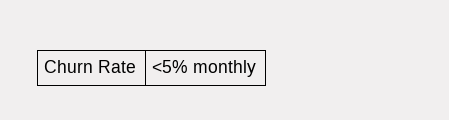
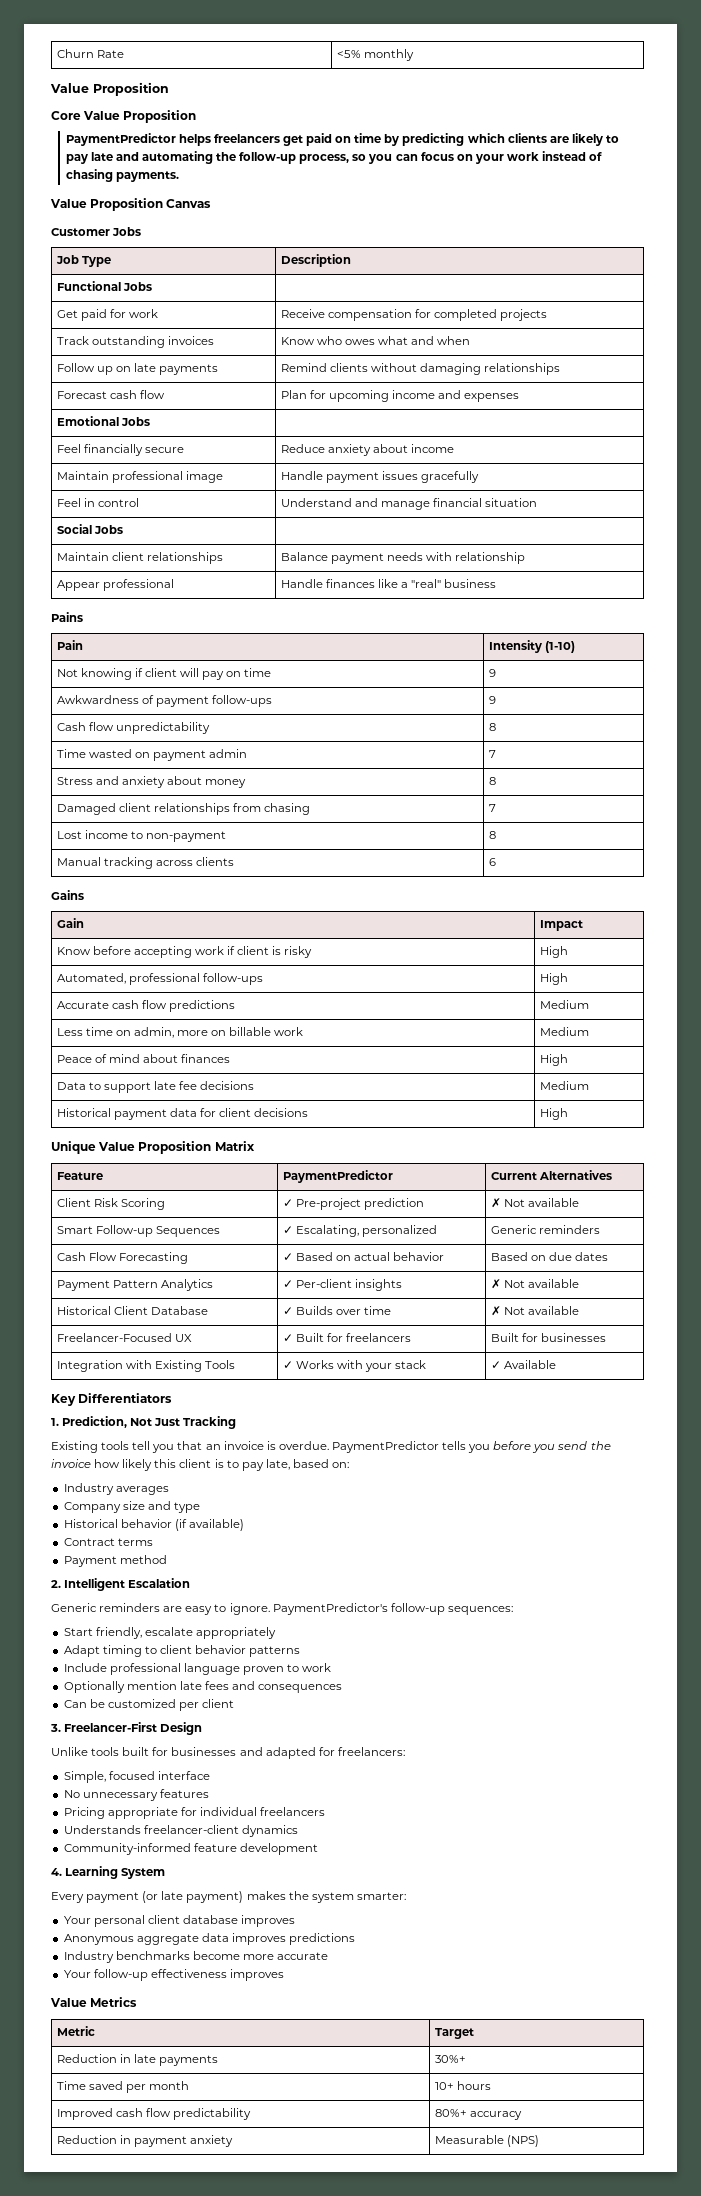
(257, 68) none -> [50,82,169,96] [51,110,197,123] [65,133,619,146] [65,151,603,164] [65,169,179,182] [50,198,212,211] [51,227,142,236] [55,255,111,267] [280,254,351,267] [56,281,152,291] [56,309,158,321] [280,309,547,321] [56,336,214,348] [280,336,471,345] [56,363,218,375] [280,363,560,375] [56,390,165,399] [280,390,520,402] [56,416,150,426] [56,444,184,456] [280,444,454,456] [56,471,223,483] [280,471,479,483] [56,498,139,507] [280,498,537,510] [56,524,123,534] [56,552,223,564] [280,552,525,564] [56,579,174,591] [280,579,497,588] [51,612,83,622] [56,640,83,650] [488,640,575,653] [56,668,272,680] [488,669,496,677] [56,695,272,707] [488,696,496,704] [56,722,210,734] [488,723,496,731] [56,749,247,761] [488,750,496,758] [56,776,246,788] [488,777,496,785] [56,803,310,815] [488,804,496,812] [56,830,226,842] [488,831,496,839] [56,857,234,869] [488,858,496,866] [51,890,84,900] [56,918,84,928] [539,920,583,931] [56,946,313,958] [539,946,568,958] [56,973,263,985] [539,973,568,985] [56,1000,235,1012] [539,1000,589,1009] [56,1027,304,1038] [539,1027,589,1036] [56,1054,230,1063] [539,1054,568,1066] [56,1081,255,1093] [539,1081,589,1090] [56,1108,309,1120] [539,1108,568,1120] [51,1141,255,1154] [56,1172,103,1180] [282,1170,393,1183] [490,1170,612,1180] [56,1198,165,1210] [282,1198,424,1210] [490,1198,579,1208] [56,1225,220,1237] [282,1225,437,1237] [490,1225,600,1234] [56,1252,188,1264] [282,1252,444,1261] [490,1252,608,1261] [56,1279,213,1291] [282,1279,402,1291] [490,1279,579,1289] [56,1306,208,1315] [282,1306,391,1315] [490,1306,579,1316] [56,1333,192,1342] [282,1333,411,1342] [490,1333,606,1342] [56,1360,235,1372] [282,1360,426,1372] [490,1360,556,1369] [51,1393,173,1406] [51,1416,237,1429] [51,1441,611,1453] [51,1459,350,1471] [63,1483,169,1495] [63,1501,200,1513] [63,1519,244,1531] [63,1538,153,1546] [63,1555,167,1567] [51,1578,191,1591] [51,1603,513,1615] [63,1627,276,1639] [63,1645,301,1657] [63,1663,332,1675] [63,1681,343,1693] [63,1699,235,1711] [50,1722,203,1735] [51,1747,405,1759] [63,1771,210,1783] [63,1789,209,1801] [63,1807,326,1819] [63,1825,298,1837] [63,1843,318,1855] [51,1866,166,1879] [51,1891,406,1903] [63,1915,296,1927] [63,1933,356,1945] [63,1951,329,1963] [63,1969,284,1981] [50,1997,138,2007] [56,2026,95,2036] [434,2028,474,2039] [56,2054,218,2066] [434,2055,466,2063] [56,2081,189,2093] [434,2081,491,2090] [56,2108,251,2120] [434,2109,522,2120] [56,2135,233,2147] [434,2135,539,2147] // Value Proposition // Core Value Proposition // PaymentPredictor helps freelancers get paid on time by predicting which clients are likely to pay late and automating the follow-up process, so you can focus on your work instead of chasing payments. // Value Proposition Canvas // Customer Jobs // Job Type | Description // Functional Jobs | // Get paid for work | Receive compensation for completed projects // Track outstanding invoices | Know who owes what and when // Follow up on late payments | Remind clients without damaging relationships // Forecast cash flow | Plan for upcoming income and expenses // Emotional Jobs | // Feel financially secure | Reduce anxiety about income // Maintain professional image | Handle payment issues gracefully // Feel in control | Understand and manage financial situation // Social Jobs | // Maintain client relationships | Balance payment needs with relationship // Appear professional | Handle finances like a "real" business // Pains // Pain | Intensity (1-10) // Not knowing if client will pay on time | 9 // Awkwardness of payment follow-ups | 9 // Cash flow unpredictability | 8 // Time wasted on payment admin | 7 // Stress and anxiety about money | 8 // Damaged client relationships from chasing | 7 // Lost income to non-payment | 8 // Manual tracking across clients | 6 // Gains // Gain | Impact // Know before accepting work if client is risky | High // Automated, professional follow-ups | High // Accurate cash flow predictions | Medium // Less time on admin, more on billable work | Medium // Peace of mind about finances | High // Data to support late fee decisions | Medium // Historical payment data for client decisions | High // Unique Value Proposition Matrix // Feature | PaymentPredictor | Current Alternatives // Client Risk Scoring | ✓ Pre-project prediction | ✗ Not available // Smart Follow-up Sequences | ✓ Escalating, personalized | Generic reminders // Cash Flow Forecasting | ✓ Based on actual behavior | Based on due dates // Payment Pattern Analytics | ✓ Per-client insights | ✗ Not available // Historical Client Database | ✓ Builds over time | ✗ Not available // Freelancer-Focused UX | ✓ Built for freelancers | Built for businesses // Integration with Existing Tools | ✓ Works with your stack | ✓ Available // Key Differentiators // 1. Prediction, Not Just Tracking // Existing tools tell you that an invoice is overdue. PaymentPredictor tells you before you send the invoice how likely this client is to pay late, based on: // Industry averages // Company size and type // Historical behavior (if available) // Contract terms // Payment method // 2. Intelligent Escalation // Generic reminders are easy to ignore. PaymentPredictor's follow-up sequences: // Start friendly, escalate appropriately // Adapt timing to client behavior patterns // Include professional language proven to work // Optionally mention late fees and consequences // Can be customized per client // 3. Freelancer-First Design // Unlike tools built for businesses and adapted for freelancers: // Simple, focused interface // No unnecessary features // Pricing appropriate for individual freelancers // Understands freelancer-client dynamics // Community-informed feature development // 4. Learning System // Every payment (or late payment) makes the system smarter: // Your personal client database improves // Anonymous aggregate data improves predictions // Industry benchmarks become more accurate // Your follow-up effectiveness improves // Value Metrics // Metric | Target // Reduction in late payments | 30%+ // Time saved per month | 10+ hours // Improved cash flow predictability | 80%+ accuracy // Reduction in payment anxiety | Measurable (NPS)

